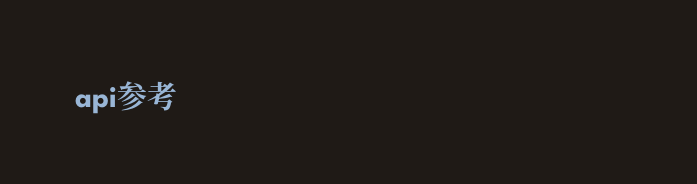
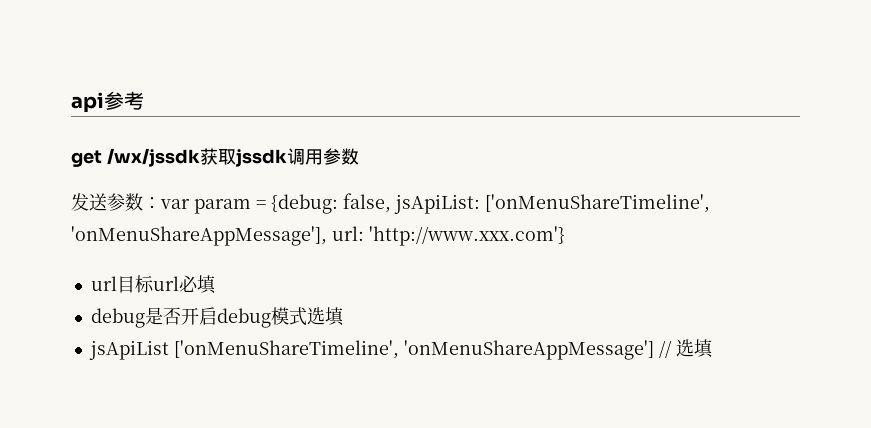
(177, 96) none -> [71,148,359,167] [71,193,710,214] [71,226,565,246] [90,275,217,294] [90,307,345,328] [88,339,714,360] // get /wx/jssdk获取jssdk调用参数 // 发送参数：var param = {debug: false, jsApiList: ['onMenuShareTimeline', 'onMenuShareAppMessage'], url: 'http://www.xxx.com'} // url目标url必填 // debug是否开启debug模式选填 // jsApiList ['onMenuShareTimeline', 'onMenuShareAppMessage'] // 选填

